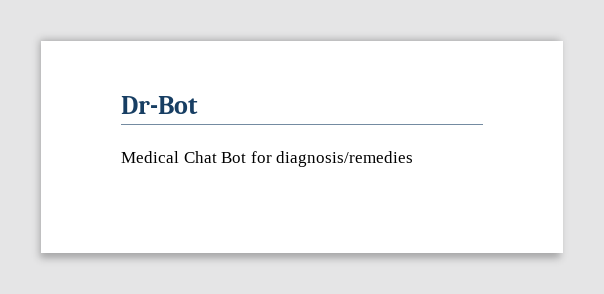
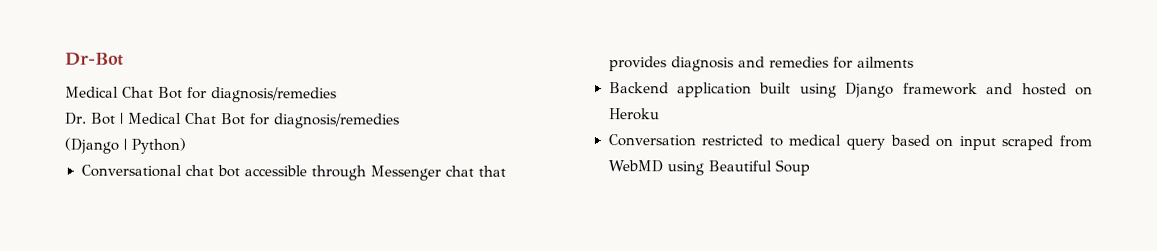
(414, 159) none -> [65,112,400,129] [64,137,186,154] [80,164,506,181] [608,56,914,72] [608,82,1093,98] [608,108,660,121] [607,134,1092,151] [607,159,811,176] // Dr. Bot | Medical Chat Bot for diagnosis/remedies // (Django | Python) // Conversational chat bot accessible through Messenger chat that provides diagnosis and remedies for ailments // Backend application built using Django framework and hosted on Heroku // Conversation restricted to medical query based on input scraped from WebMD using Beautiful Soup

